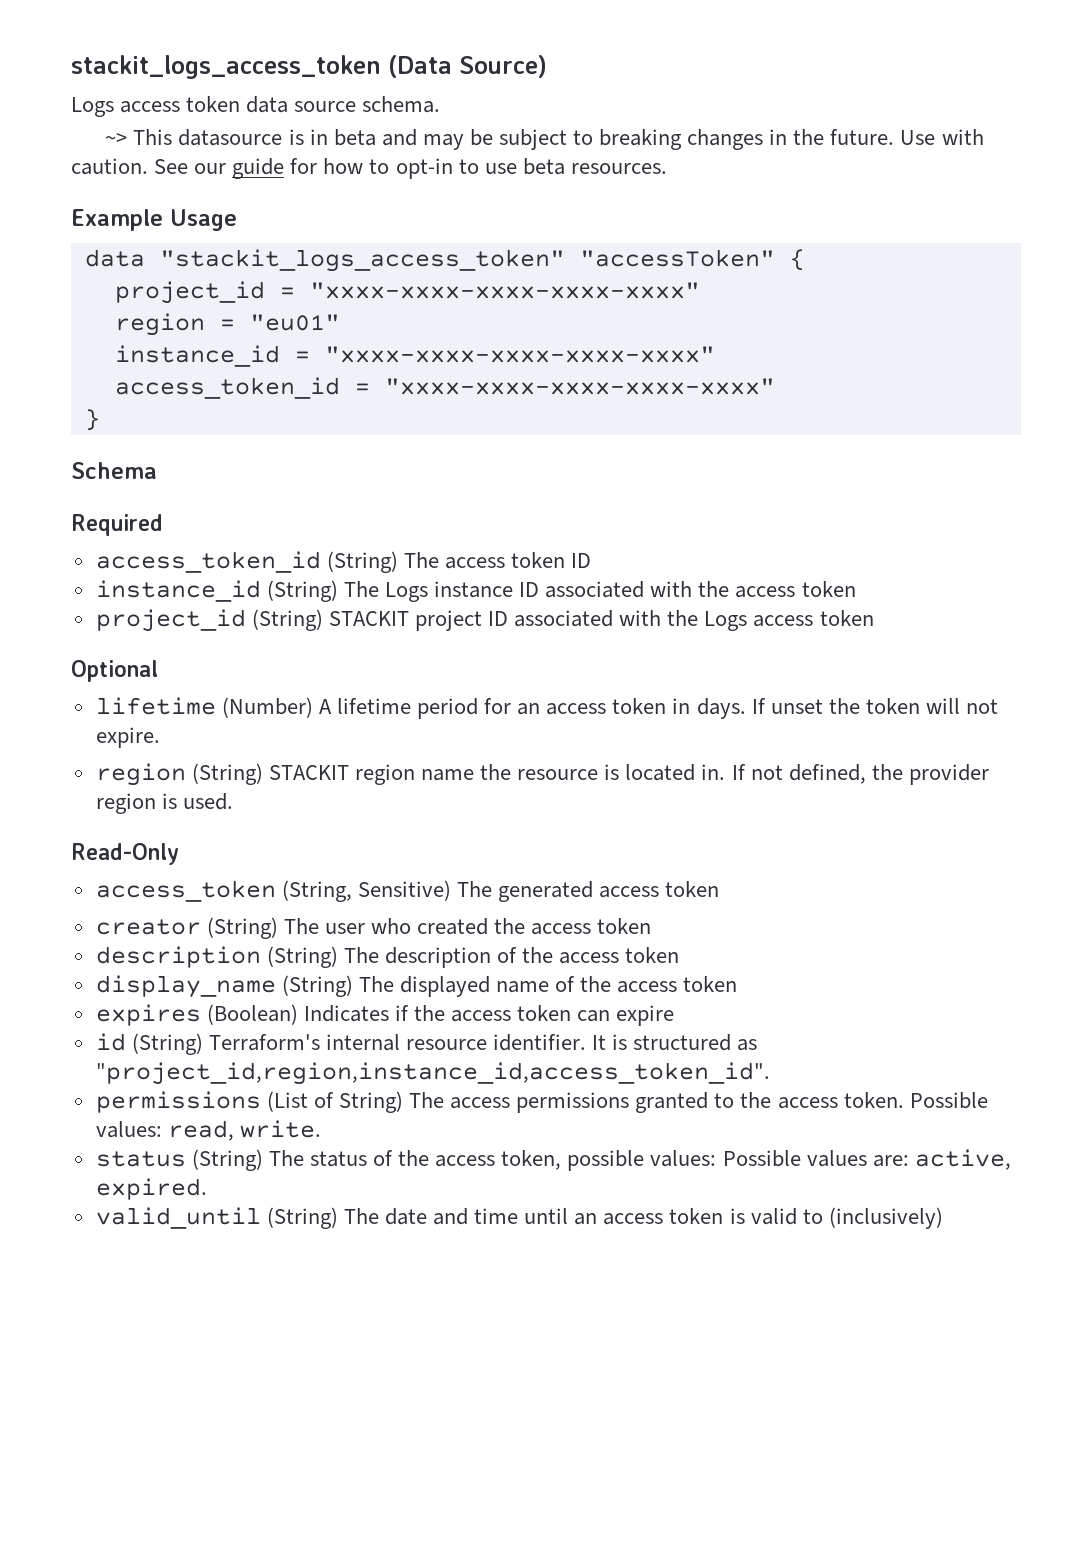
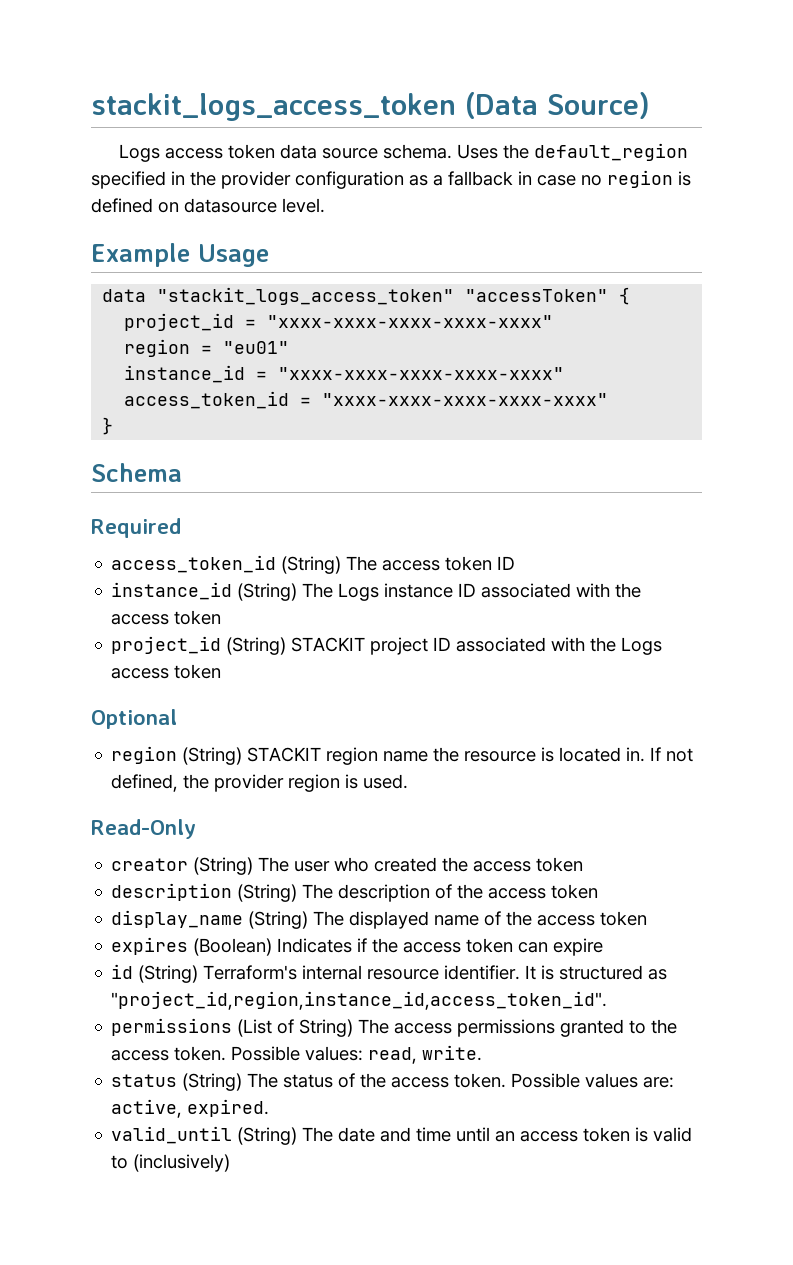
[105,129,984,150] [71,158,667,179] // ~> This datasource is in beta and may be subject to breaking changes in the future. Use with caution. See our guide for how to opt-in to use beta resources. -> [456,143,688,161] [91,170,691,189] [91,198,325,213] Uses the default_region specified in the provider configuration as a fallback in case no region is defined on datasource level.
[95,697,998,719] [95,727,160,748] // lifetime (Number) A lifetime period for an access token in days. If unset the token will not expire. -> (177, 719) none
[95,880,720,902] // access_token (String, Sensitive) The generated access token -> (196, 829) none
[501,1150,717,1171] token, possible values: -> [454,1073,507,1088] token.

